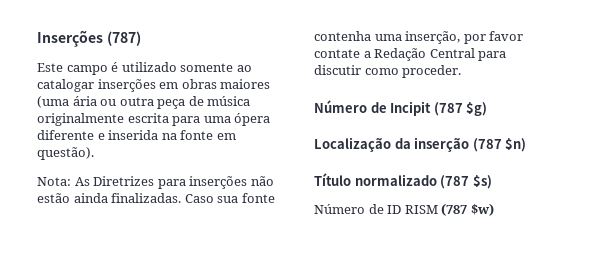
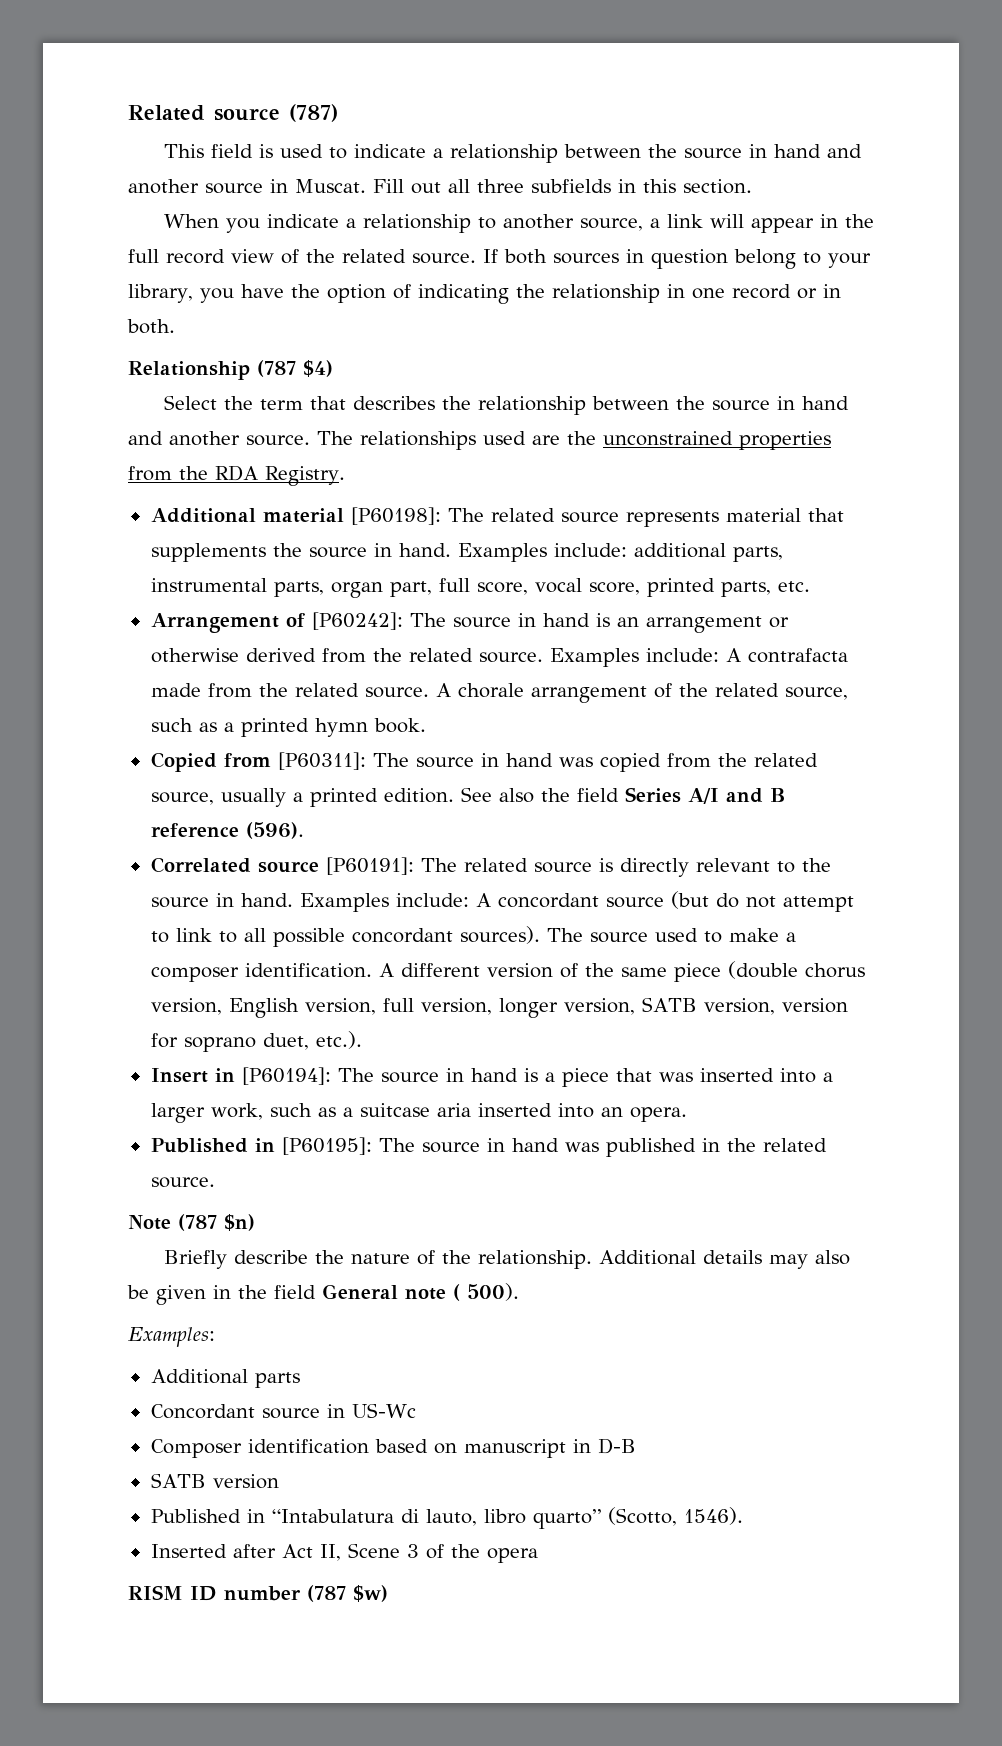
[37,30,103,47] Inserções -> [128,105,280,121] Related source
[37,62,252,75] [37,79,271,92] [37,96,251,109] [37,113,271,126] [37,130,236,140] [37,147,94,160] [37,176,274,189] [37,193,275,203] [314,31,524,44] [314,48,507,61] [314,65,462,78] [314,100,488,116] [314,137,527,152] [314,173,492,189] [314,204,438,214] Este campo é utilizado somente ao catalogar inserções em obras maiores (uma ária ou outra peça de música originalmente escrita para uma ópera diferente e inserida na fonte em questão). // Nota: As Diretrizes para inserções não estão ainda finalizadas. Caso sua fonte contenha uma inserção, por favor contate a Redação Central para discutir como proceder. // Número de Incipit (787 $g) // Localização da inserção (787 $n) // Título normalizado (787 $s) // Número de ID RISM -> [163,144,862,163] [128,179,752,194] [163,214,874,233] [128,249,871,269] [128,284,841,304] [127,319,175,334] [128,360,333,380] [163,395,849,415] [128,431,831,450] [128,465,345,486] [150,507,844,527] [150,543,783,562] [150,578,810,598] [150,612,789,633] [150,648,848,667] [150,683,848,703] [150,718,426,737] [150,752,818,772] [150,787,786,807] [150,822,304,839] [150,857,831,877] [150,891,854,912] [150,926,796,947] [150,961,865,982] [150,997,848,1018] [150,1031,362,1052] [150,1067,833,1087] [150,1103,687,1123] [150,1137,827,1157] [150,1177,215,1188] [128,1214,255,1231] [163,1250,850,1269] [127,1283,519,1305] [128,1327,215,1347] [150,1369,300,1388] [150,1403,416,1419] [150,1438,636,1458] [150,1473,279,1489] [150,1507,743,1529] [150,1543,538,1563] [128,1585,301,1601] This field is used to indicate a relationship between the source in hand and another source in Muscat. Fill out all three subfields in this section. // When you indicate a relationship to another source, a link will appear in the full record view of the related source. If both sources in question belong to your library, you have the option of indicating the relationship in one record or in both. // Relationship (787 $4) // Select the term that describes the relationship between the source in hand and another source. The relationships used are the unconstrained properties from the RDA Registry. // Additional material [P60198]: The related source represents material that supplements the source in hand. Examples include: additional parts, instrumental parts, organ part, full score, vocal score, printed parts, etc. // Arrangement of [P60242]: The source in hand is an arrangement or otherwise derived from the related source. Examples include: A contrafacta made from the related source. A chorale arrangement of the related source, such as a printed hymn book. // Copied from [P60311]: The source in hand was copied from the related source, usually a printed edition. See also the field Series A/I and B reference (596). // Correlated source [P60191]: The related source is directly relevant to the source in hand. Examples include: A concordant source (but do not attempt to link to all possible concordant sources). The source used to make a composer identification. A different version of the same piece (double chorus version, English version, full version, longer version, SATB version, version for soprano duet, etc.). // Insert in [P60194]: The source in hand is a piece that was inserted into a larger work, such as a suitcase aria inserted into an opera. // Published in [P60195]: The source in hand was published in the related source. // Note (787 $n) // Briefly describe the nature of the relationship. Additional details may also be given in the field General note ( 500). // Examples: // Additional parts // Concordant source in US-Wc // Composer identification based on manuscript in D-B // SATB version // Published in “Intabulatura di lauto, libro quarto” (Scotto, 1546). // Inserted after Act II, Scene 3 of the opera // RISM ID number

